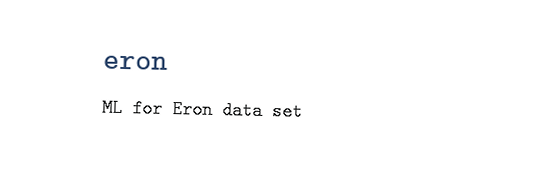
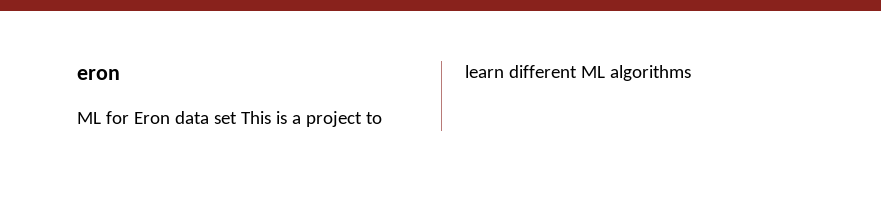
(303, 111) none -> [240,111,382,127] [465,65,691,81] This is a project to learn different ML algorithms

